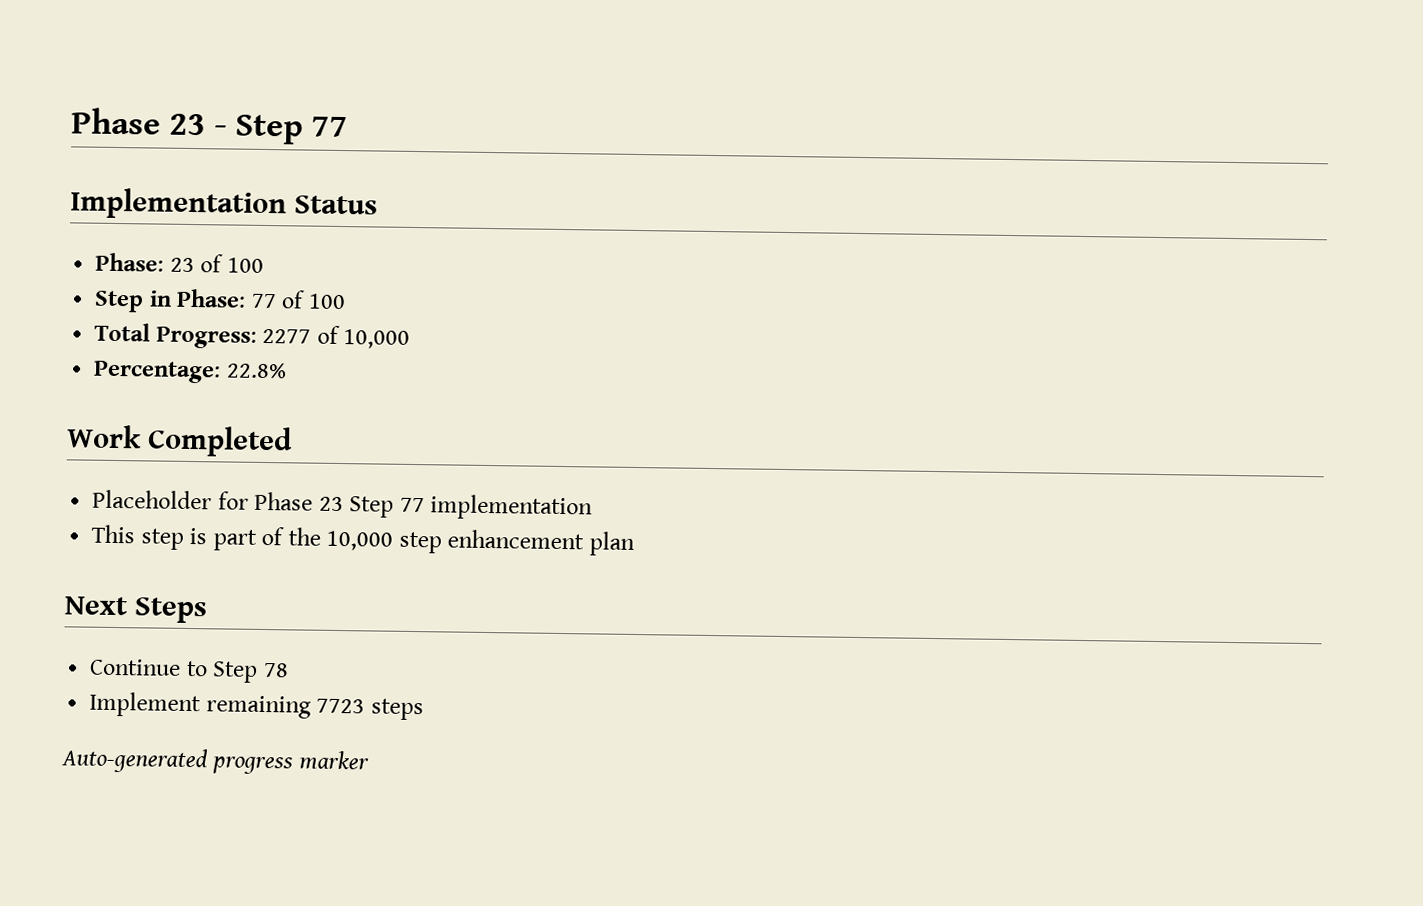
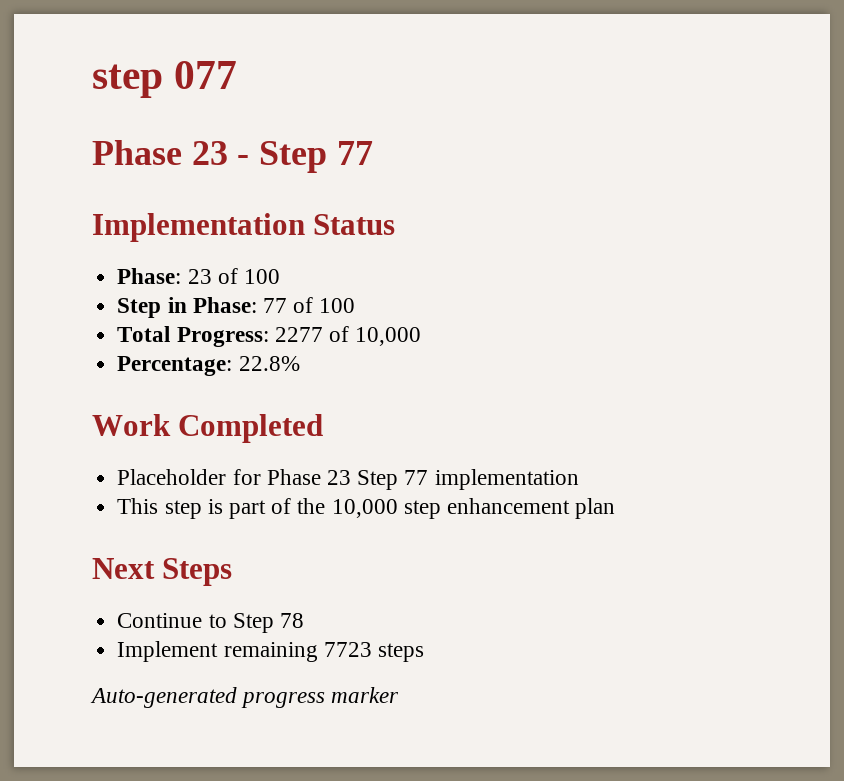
(71, 121) none -> [92,61,238,98] step 077 //

